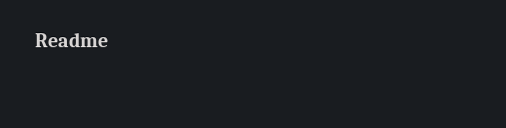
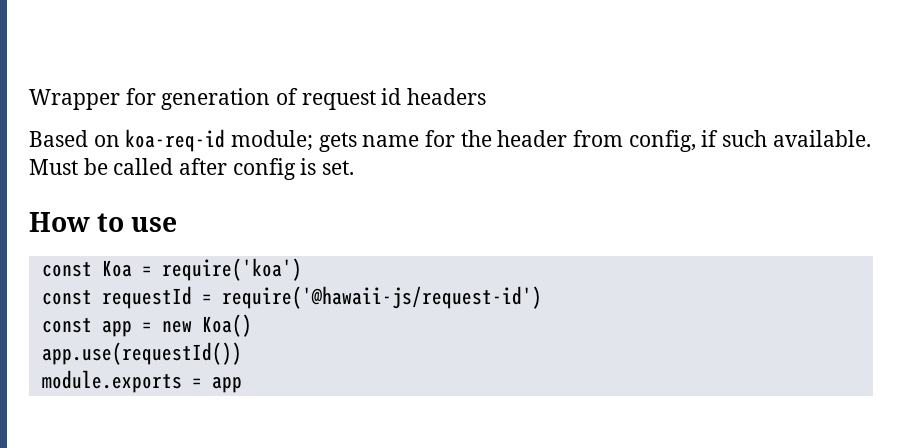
[34,32,108,48] Readme -> [29,88,487,110] [29,129,871,152] [29,158,355,180] [29,212,178,232] [41,258,302,281] [41,286,542,309] [41,314,252,337] [41,342,242,365] [41,370,242,393] Wrapper for generation of request id headers // Based on koa-req-id module; gets name for the header from config, if such available. Must be called after config is set. // How to use // const Koa = require('koa') // const requestId = require('@hawaii-js/request-id') // const app = new Koa() // app.use(requestId()) // module.exports = app

